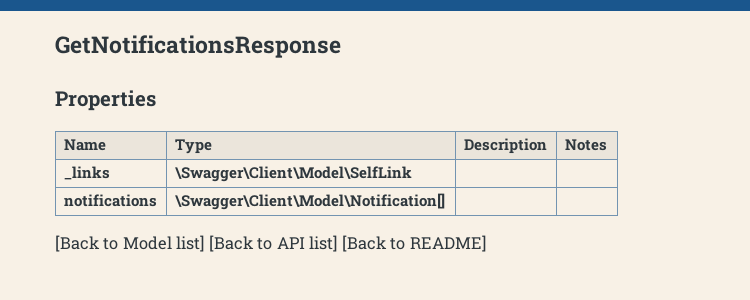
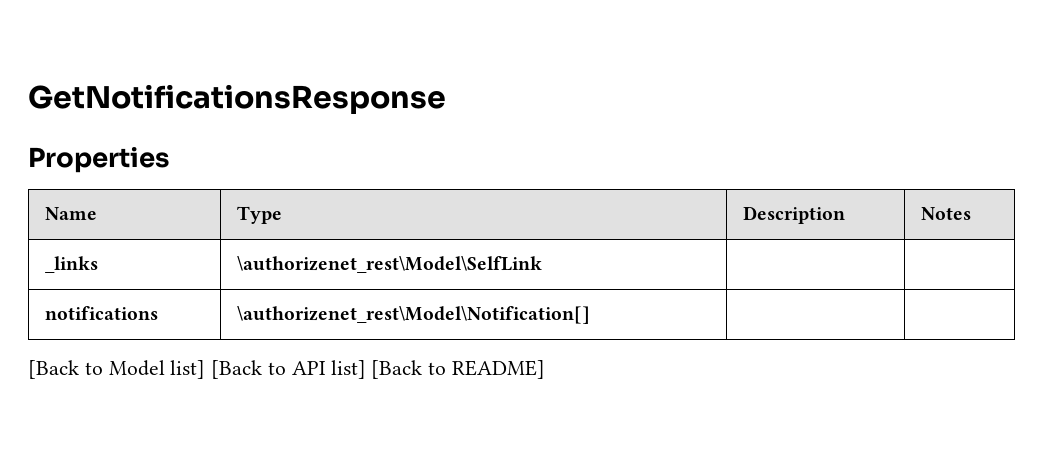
[174,166,412,182] \Swagger\Client\Model\SelfLink -> [236,256,542,273] \authorizenet_rest\Model\SelfLink
[174,193,445,210] \Swagger\Client\Model\Notification[] -> [236,306,590,324] \authorizenet_rest\Model\Notification[]

